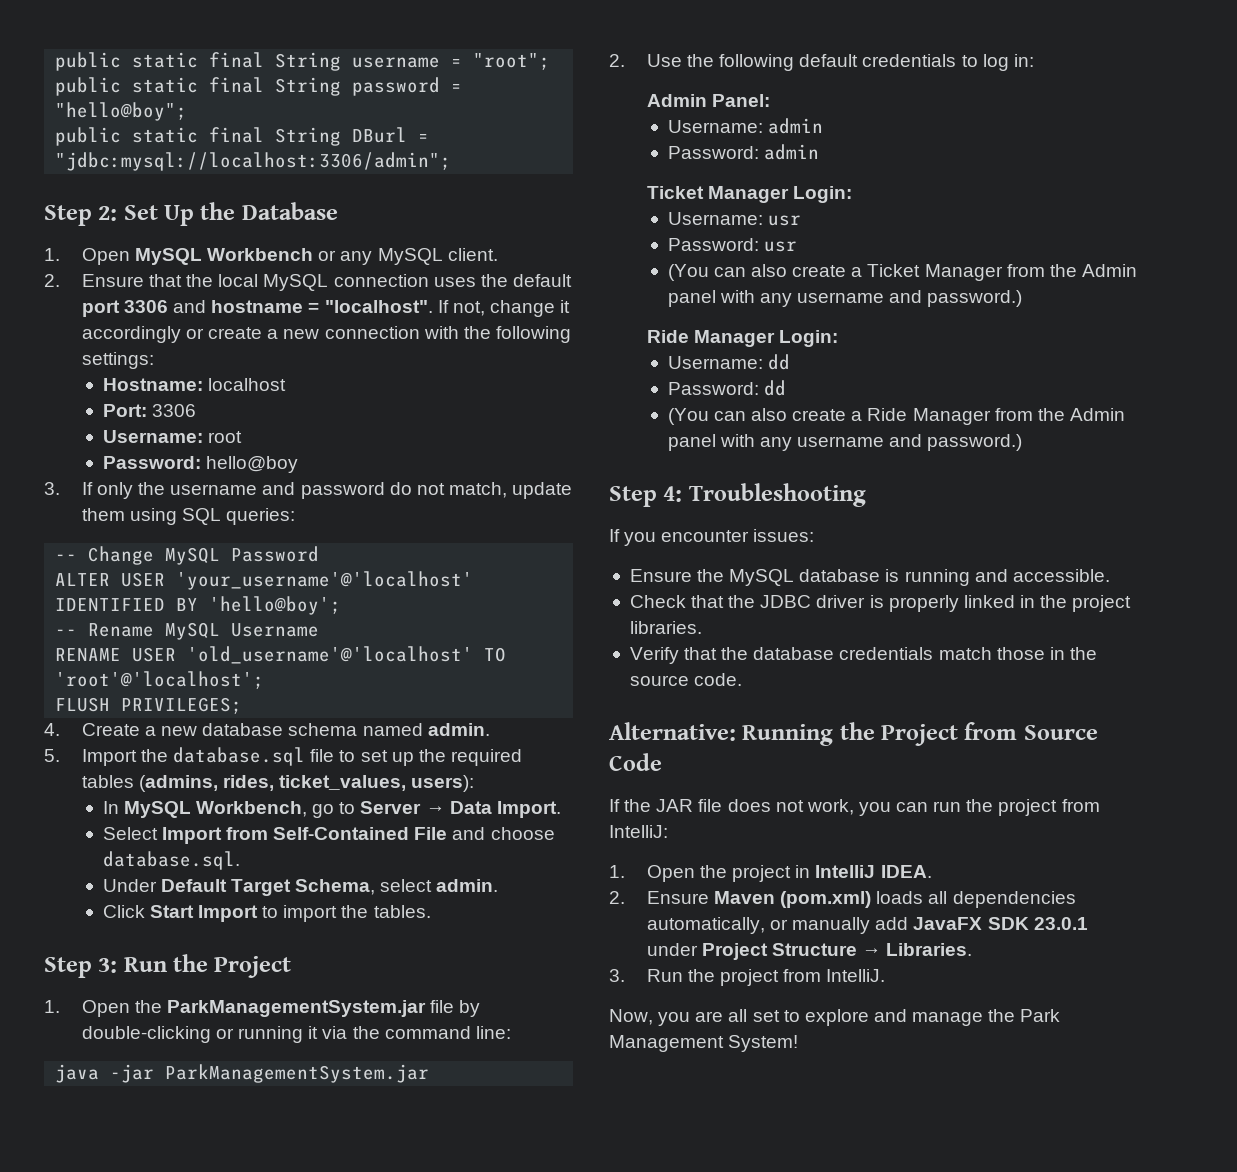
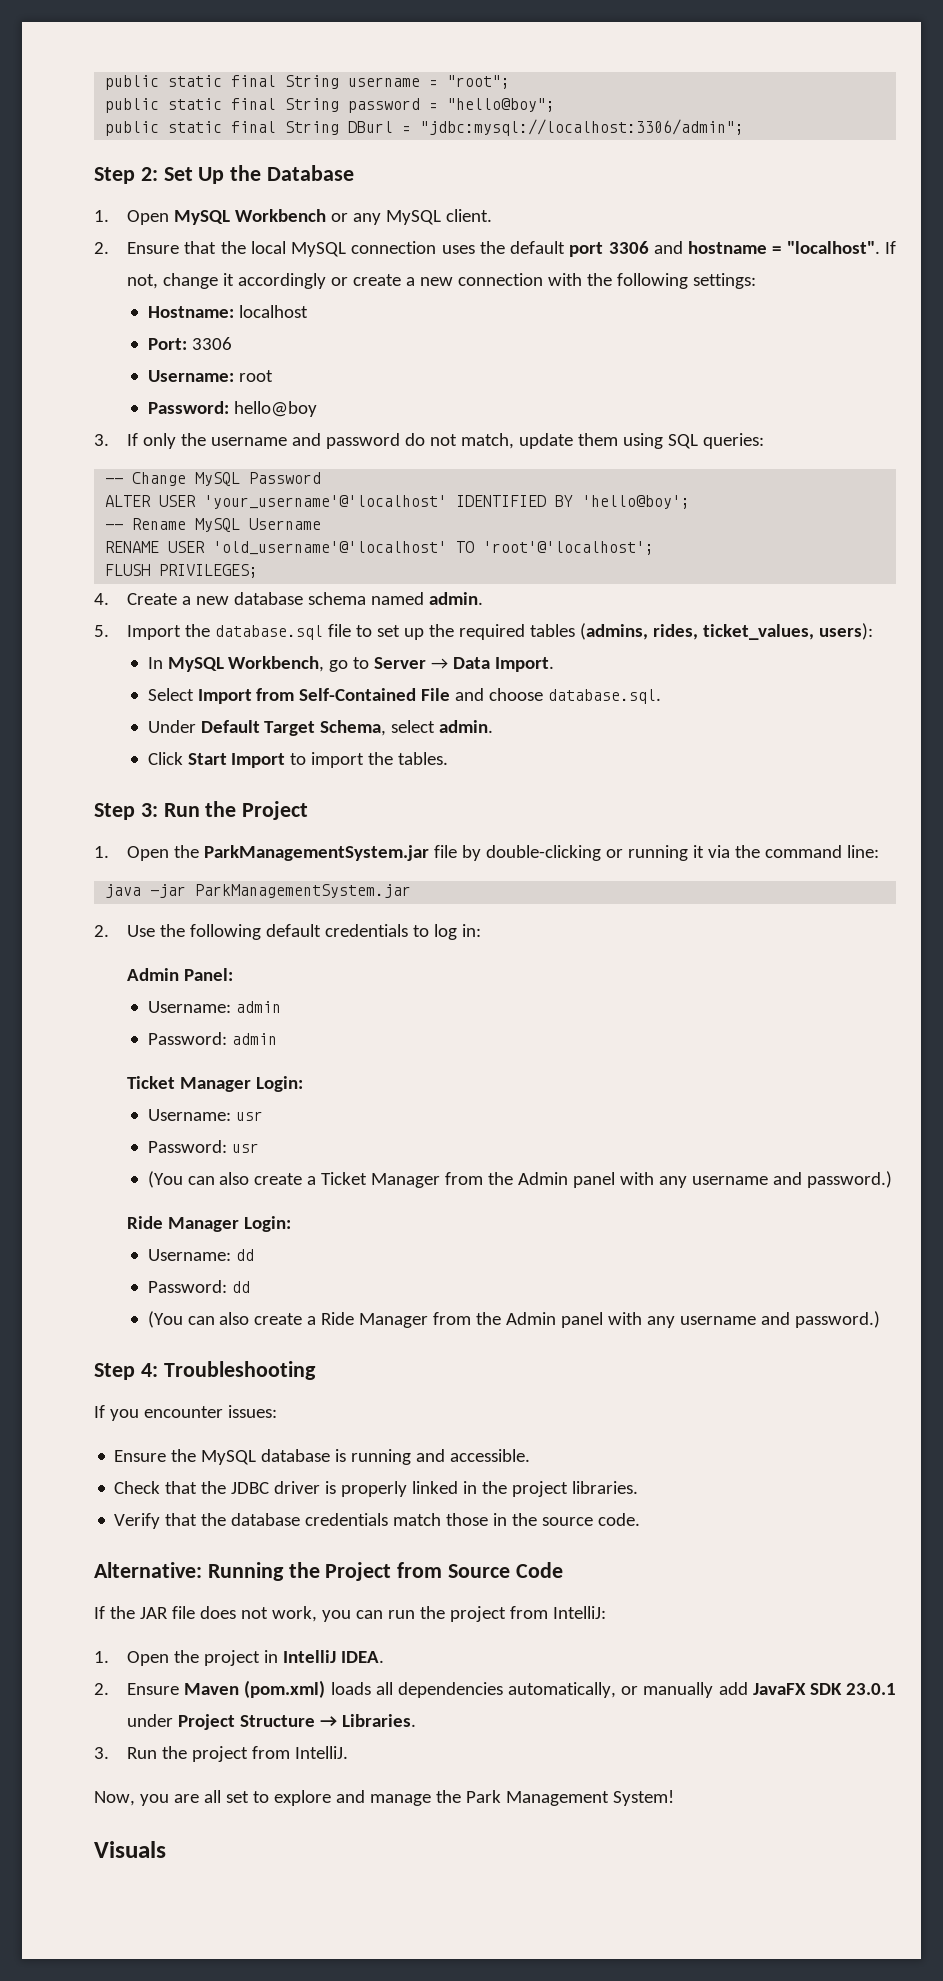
(799, 1043) none -> [94,1841,166,1858] // Visuals

